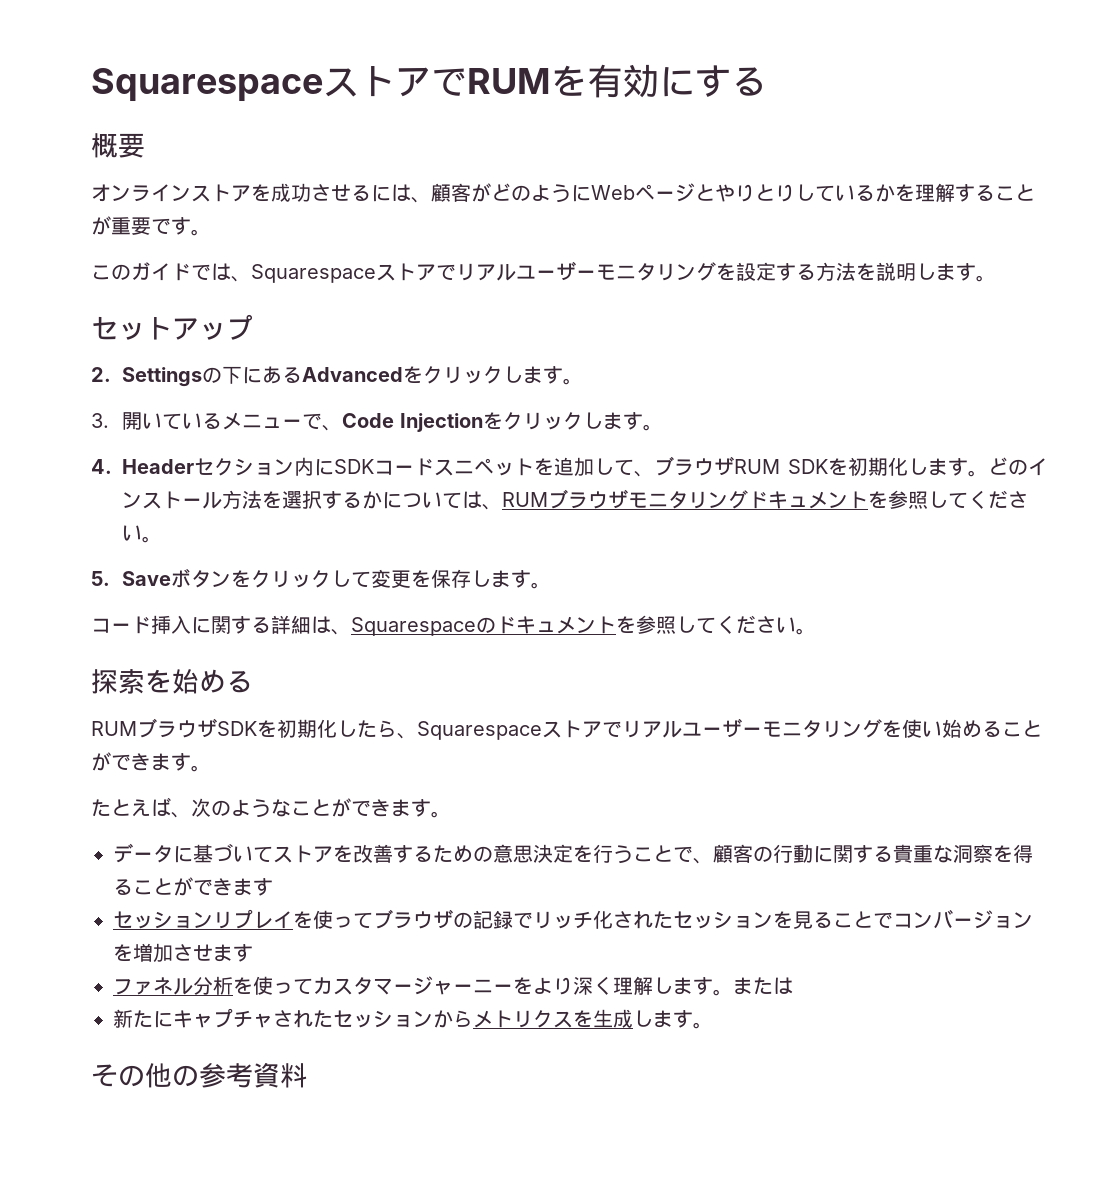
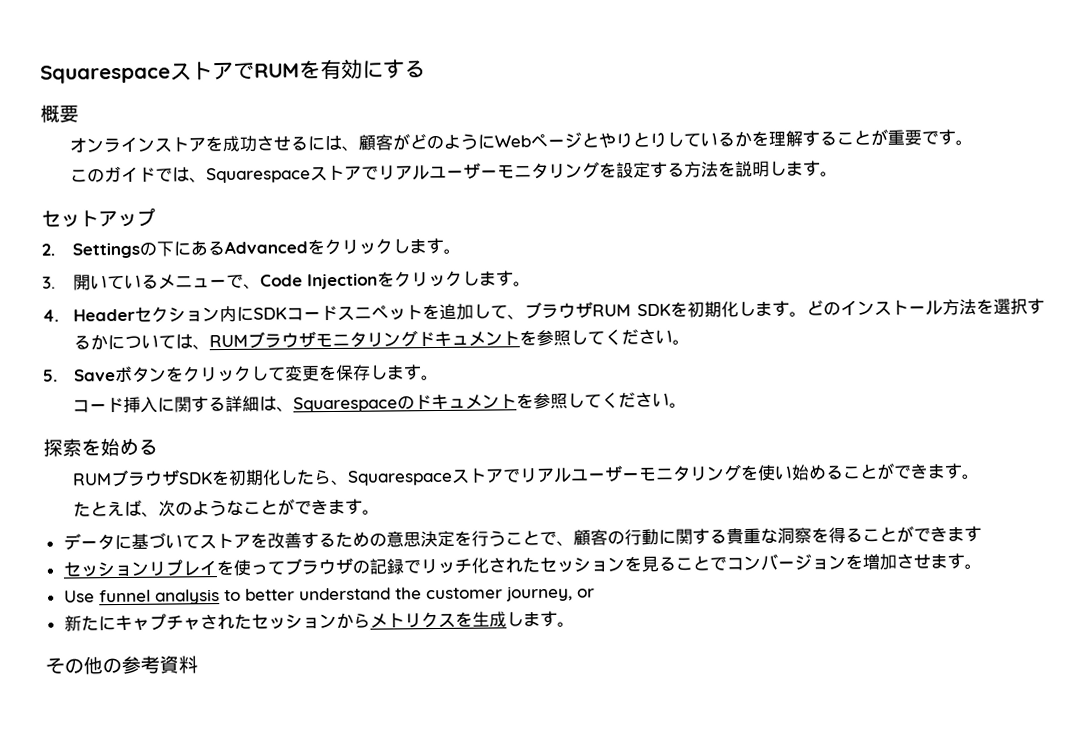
[113,976,793,996] // ファネル分析を使ってカスタマージャーニーをより深く理解します。または -> [963,563,982,570] [63,585,595,605] 。 // Use funnel analysis to better understand the customer journey, or

